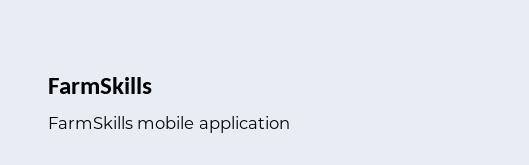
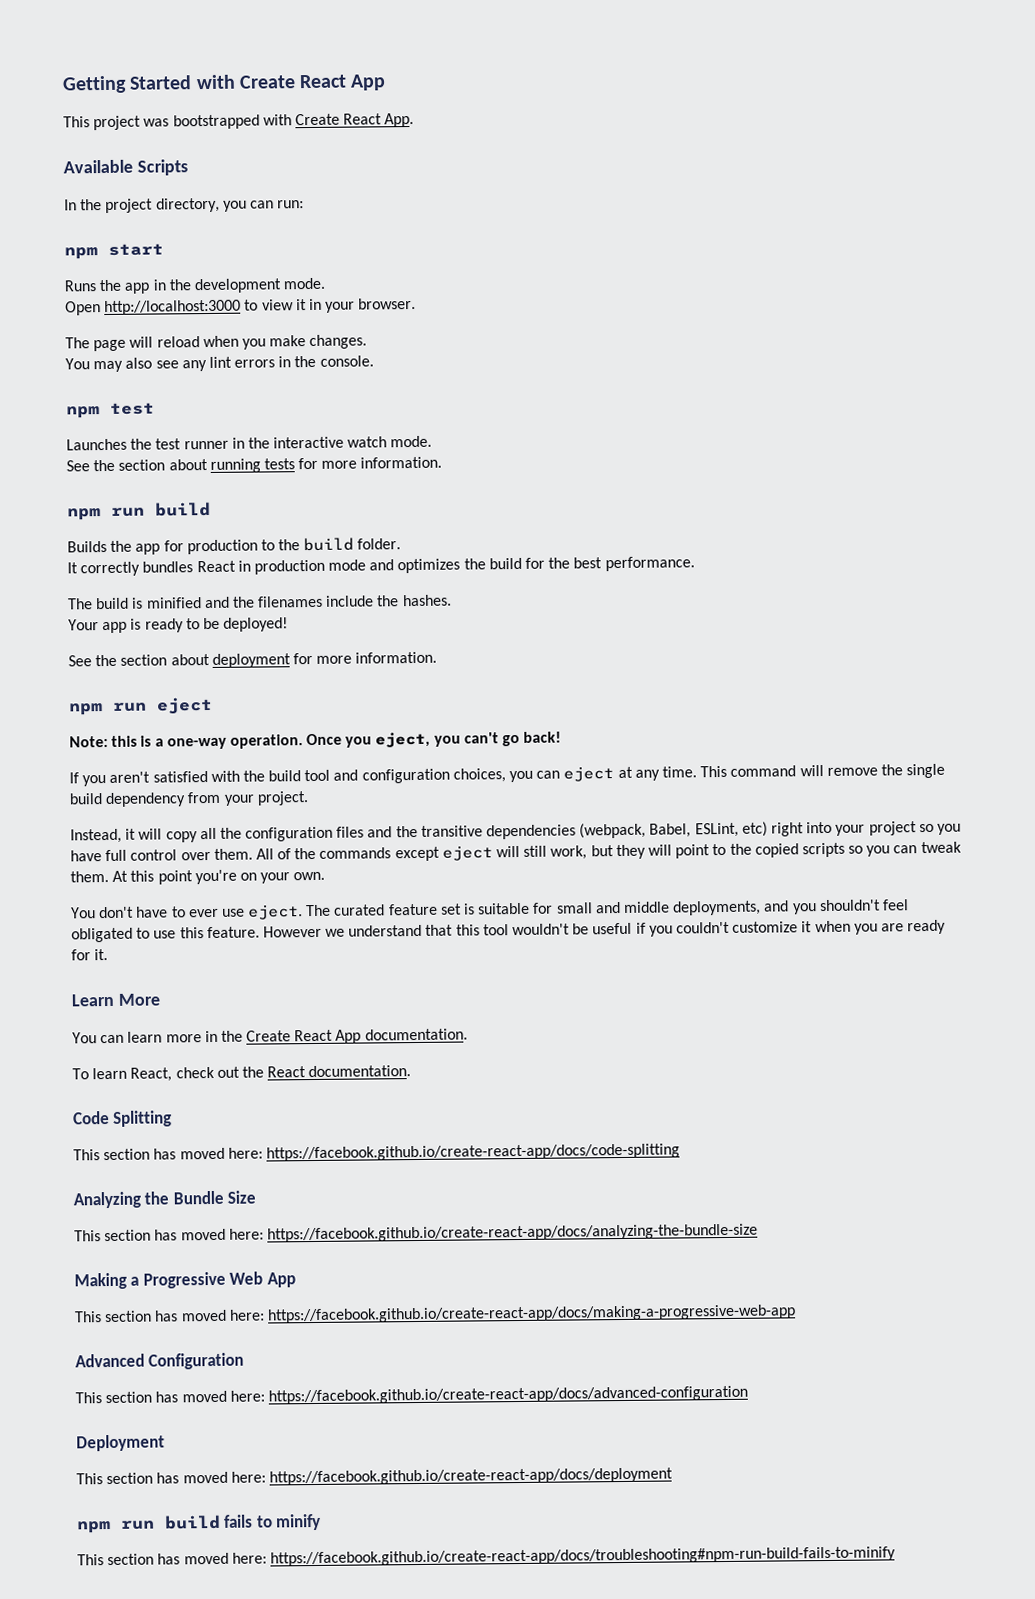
[48,77,152,94] [48,116,290,133] FarmSkills // FarmSkills mobile application -> [62,74,387,94] [63,112,415,131] [63,159,188,176] [64,197,305,214] [64,243,164,260] [64,277,326,294] [65,297,417,316] [65,334,368,352] [65,355,374,373] [66,402,155,419] [66,435,433,451] [66,456,443,473] [67,501,211,521] [67,537,402,555] [67,556,695,577] [68,594,452,610] [68,617,289,634] [68,651,438,668] [69,696,213,716] [69,731,562,750] [69,763,946,787] [69,791,309,808] [70,821,961,844] [70,841,962,862] [70,869,326,885] [71,899,909,920] [71,919,947,943] [71,949,109,961] [71,993,160,1007] [72,1028,468,1044] [72,1065,412,1082] [73,1110,173,1127] [73,1143,680,1162] [73,1190,257,1209] [74,1223,758,1243] [74,1271,296,1290] [74,1304,796,1324] [75,1352,245,1370] [75,1385,748,1405] [76,1434,165,1452] [76,1467,673,1486] [77,1513,322,1534] [77,1546,896,1567] Getting Started with Create React App // This project was bootstrapped with Create React App. // Available Scripts // In the project directory, you can run: // npm start // Runs the app in the development mode. // Open http://localhost:3000 to view it in your browser. // The page will reload when you make changes. // You may also see any lint errors in the console. // npm test // Launches the test runner in the interactive watch mode. // See the section about running tests for more information. // npm run build // Builds the app for production to the build folder. // It correctly bundles React in production mode and optimizes the build for the best performance. // The build is minified and the filenames include the hashes. // Your app is ready to be deployed! // See the section about deployment for more information. // npm run eject // Note: this is a one-way operation. Once you eject, you can't go back! // If you aren't satisfied with the build tool and configuration choices, you can eject at any time. This command will remove the single build dependency from your project. // Instead, it will copy all the configuration files and the transitive dependencies (webpack, Babel, ESLint, etc) right into your project so you have full control over them. All of the commands except eject will still work, but they will point to the copied scripts so you can tweak them. At this point you're on your own. // You don't have to ever use eject. The curated feature set is suitable for small and middle deployments, and you shouldn't feel obligated to use this feature. However we understand that this tool wouldn't be useful if you couldn't customize it when you are ready for it. // Learn More // You can learn more in the Create React App documentation. // To learn React, check out the React documentation. // Code Splitting // This section has moved here: https://facebook.github.io/create-react-app/docs/code-splitting // Analyzing the Bundle Size // This section has moved here: https://facebook.github.io/create-react-app/docs/analyzing-the-bundle-size // Making a Progressive Web App // This section has moved here: https://facebook.github.io/create-react-app/docs/making-a-progressive-web-app // Advanced Configuration // This section has moved here: https://facebook.github.io/create-react-app/docs/advanced-configuration // Deployment // This section has moved here: https://facebook.github.io/create-react-app/docs/deployment // npm run build fails to minify // This section has moved here: https://facebook.github.io/create-react-app/docs/troubleshooting#npm-run-build-fails-to-minify

